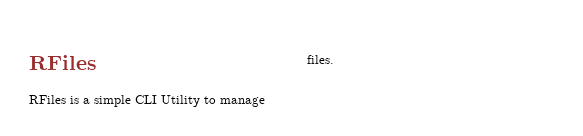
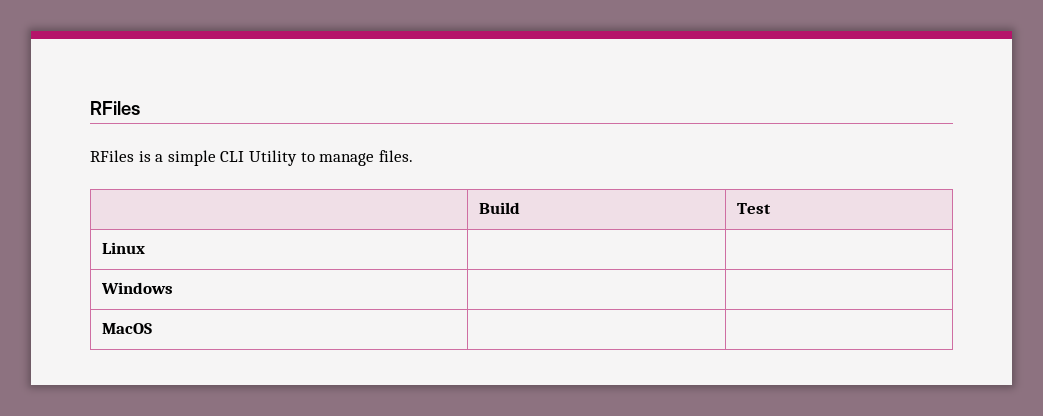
(334, 59) none -> [478,202,520,214] [736,203,771,214] [101,242,145,254] [100,282,173,294] [101,323,152,334] // | Build | Test // Linux | | // Windows | | // MacOS | |

